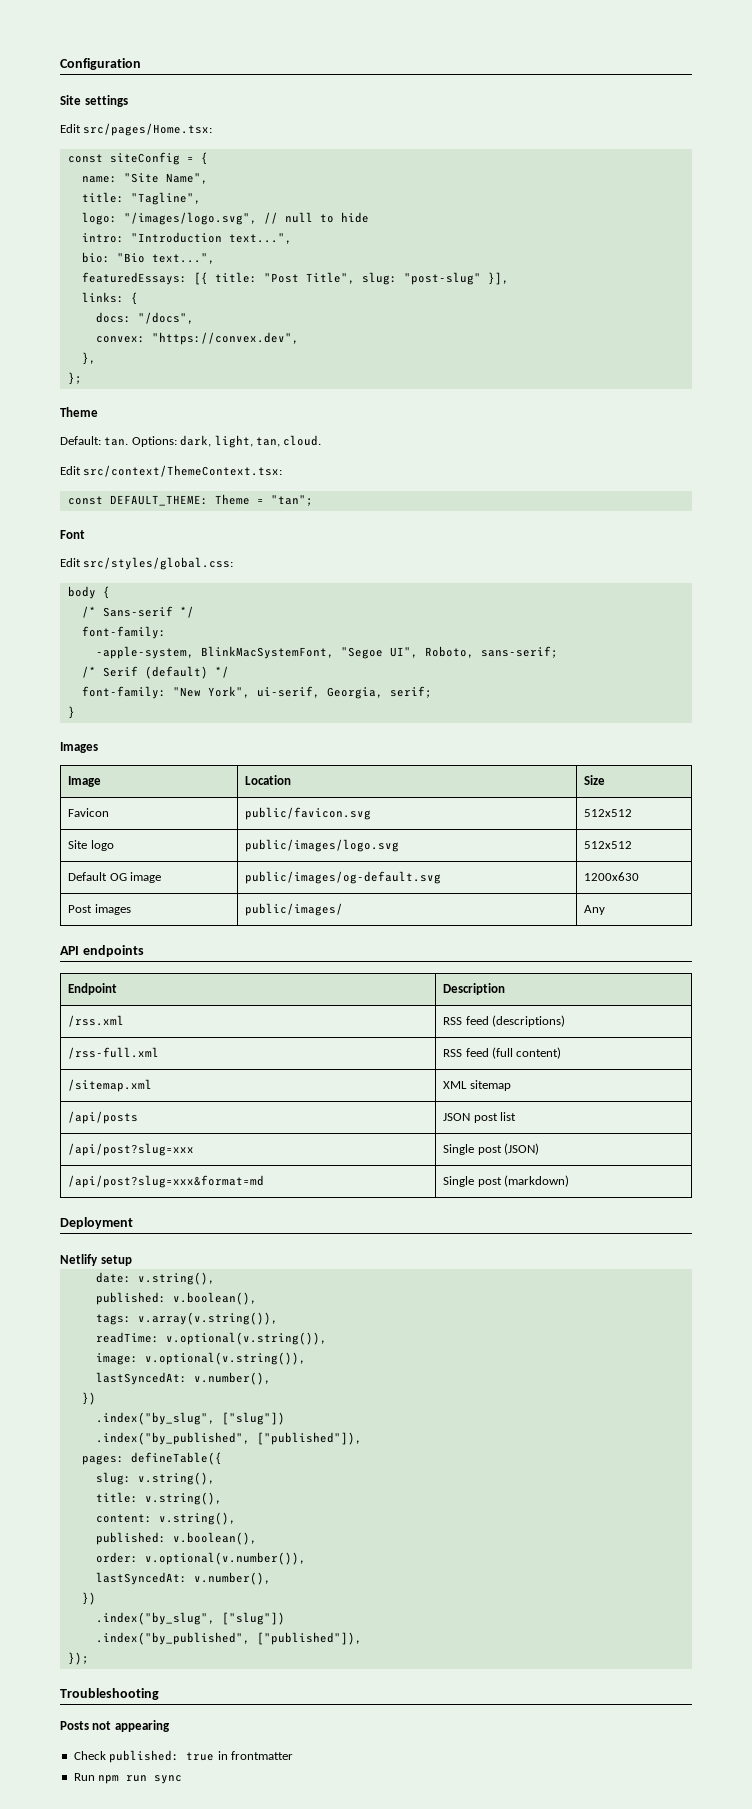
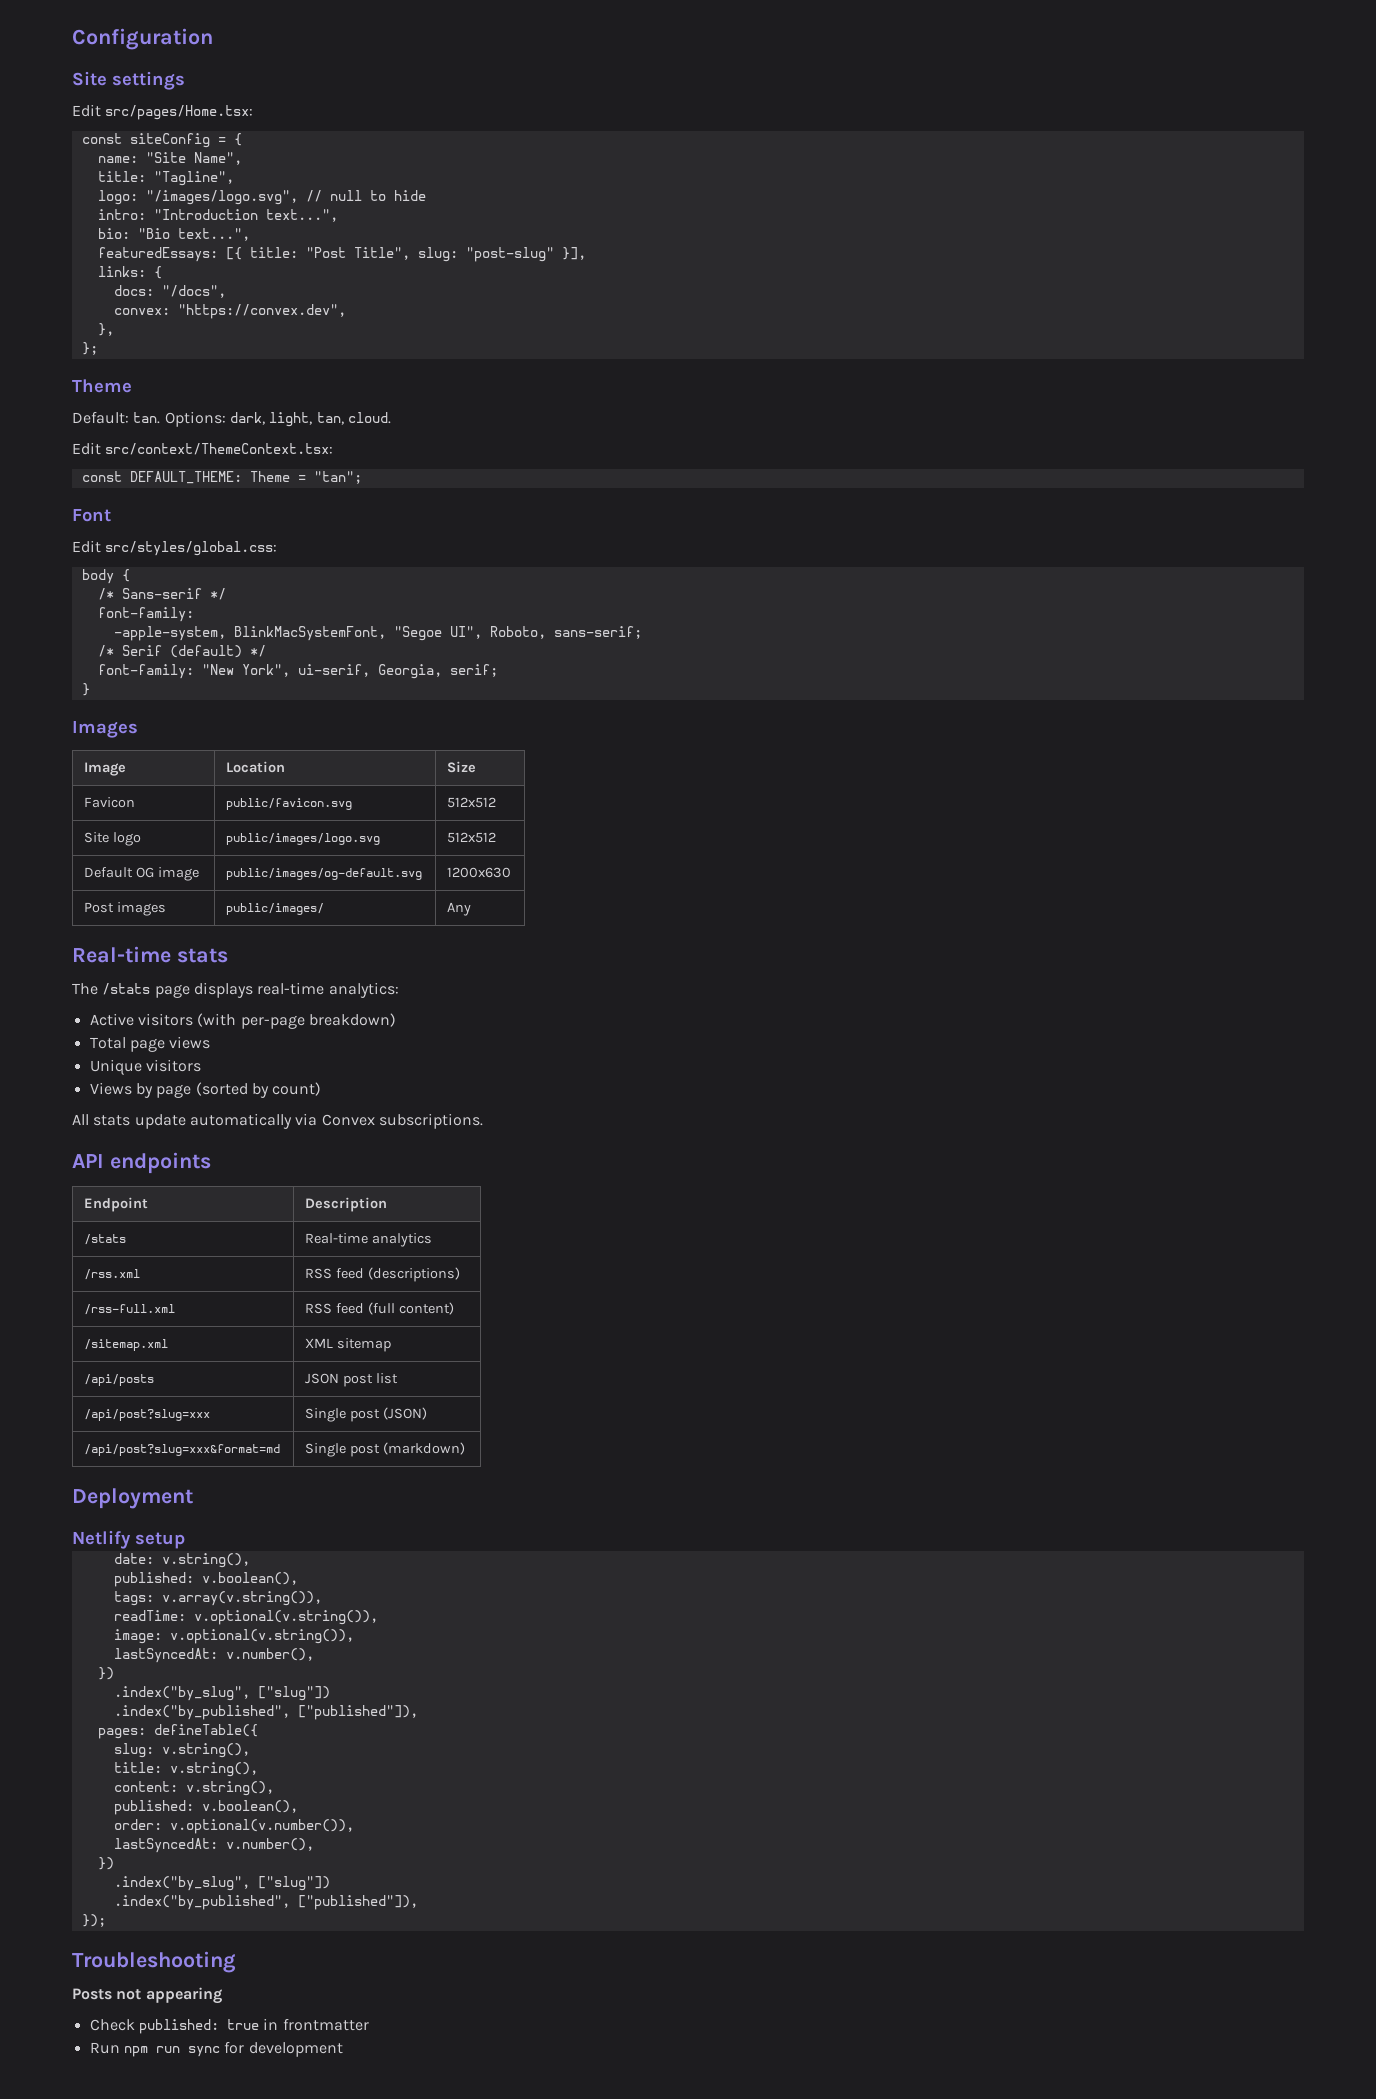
(606, 910) none -> [72,946,228,963] [72,982,399,998] [89,1013,396,1029] [89,1036,211,1052] [89,1059,201,1075] [89,1082,322,1098] [72,1113,483,1129] // Real-time stats // The /stats page displays real-time analytics: // Active visitors (with per-page breakdown) // Total page views // Unique visitors // Views by page (sorted by count) // All stats update automatically via Convex subscriptions.
(506, 989) none -> [84,1234,127,1245] [305,1233,432,1247] // /stats | Real-time analytics
(183, 1779) none -> [224,2041,343,2057] for development

